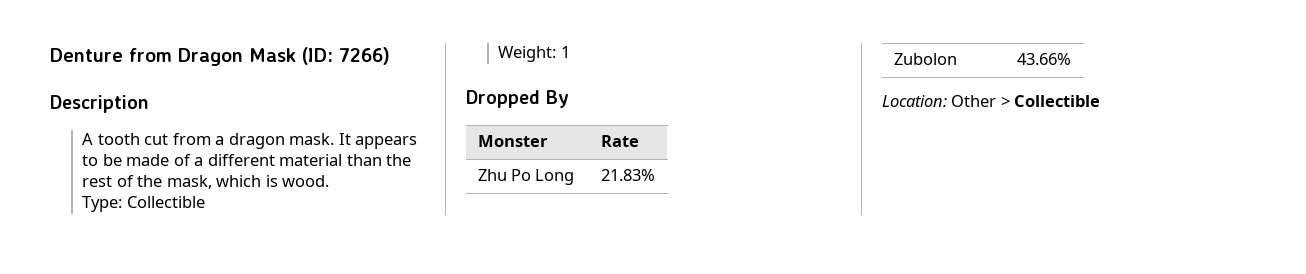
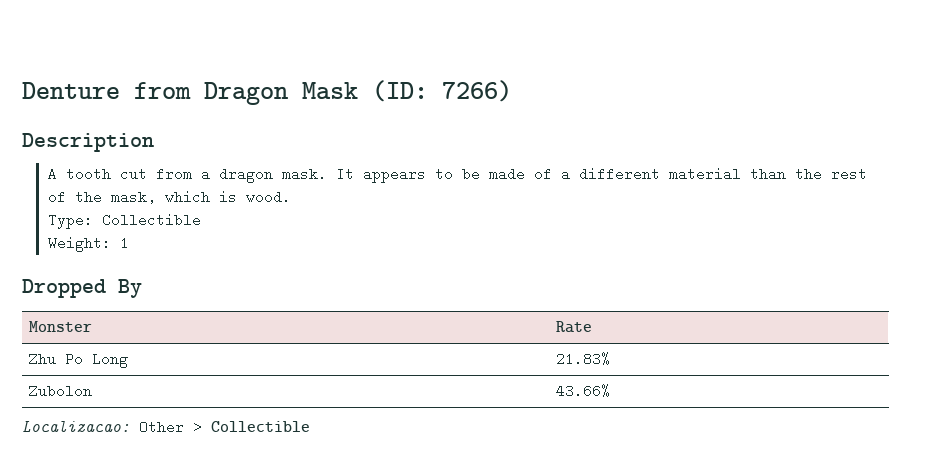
[882,95,947,107] Location: -> [22,420,130,432] Localizacao:

